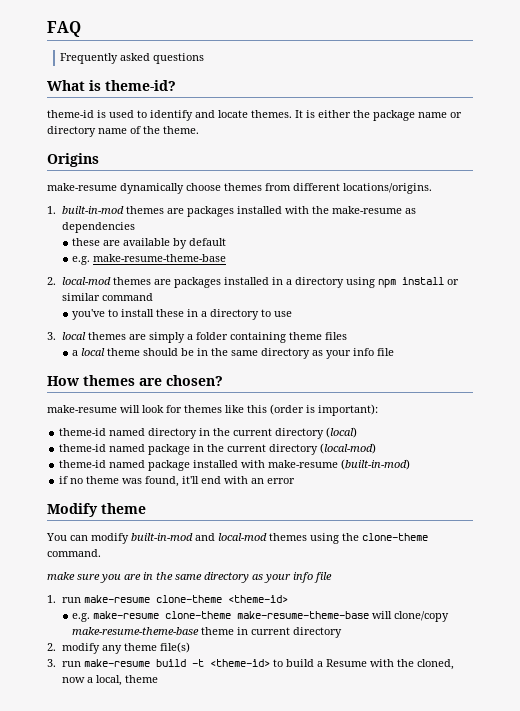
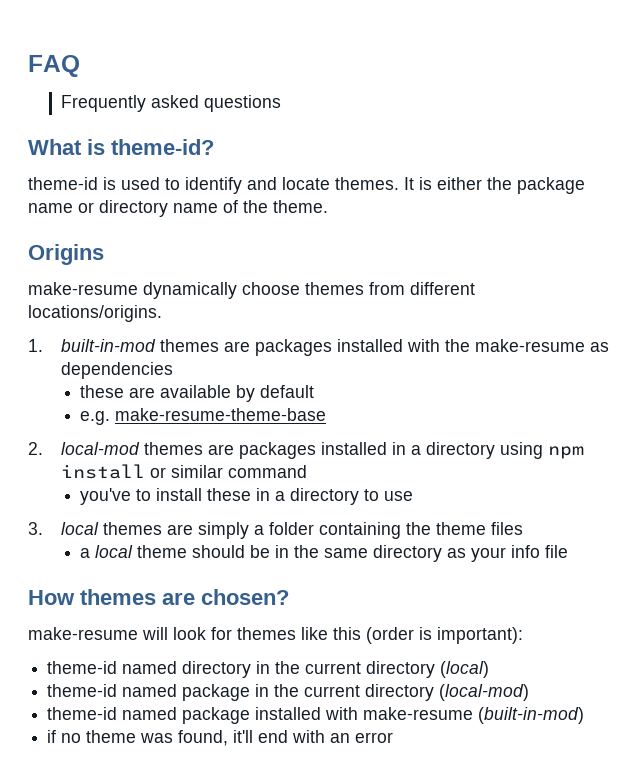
(286, 337) none -> [406,522,432,535] the
[47,503,146,517] [46,533,428,544] [47,549,101,557] [47,572,332,583] [47,595,288,603] [72,611,450,622] [72,627,343,638] [47,642,190,654] [47,659,454,670] [61,675,158,686] // Modify theme // You can modify built-in-mod and local-mod themes using the clone-theme command. // make sure you are in the same directory as your info file // 1. run make-resume clone-theme <theme-id> // e.g. make-resume clone-theme make-resume-theme-base will clone/copy make-resume-theme-base theme in current directory // 2. modify any theme file(s) // 3. run make-resume build -t <theme-id> to build a Resume with the cloned, now a local, theme -> (394, 737) none

